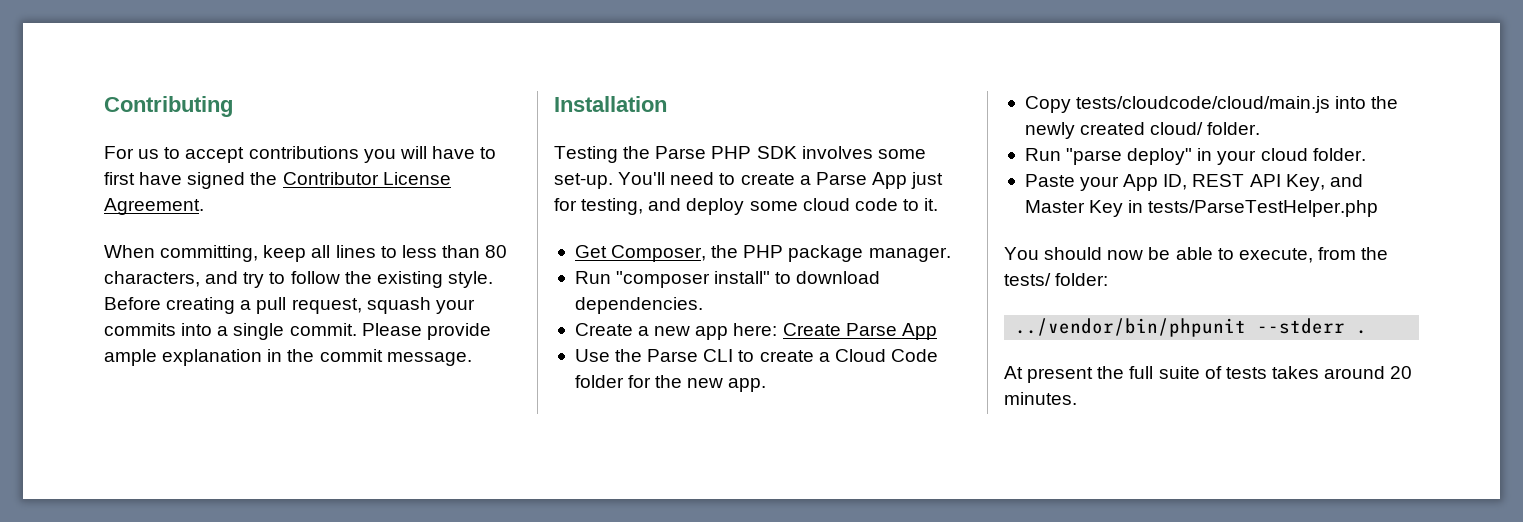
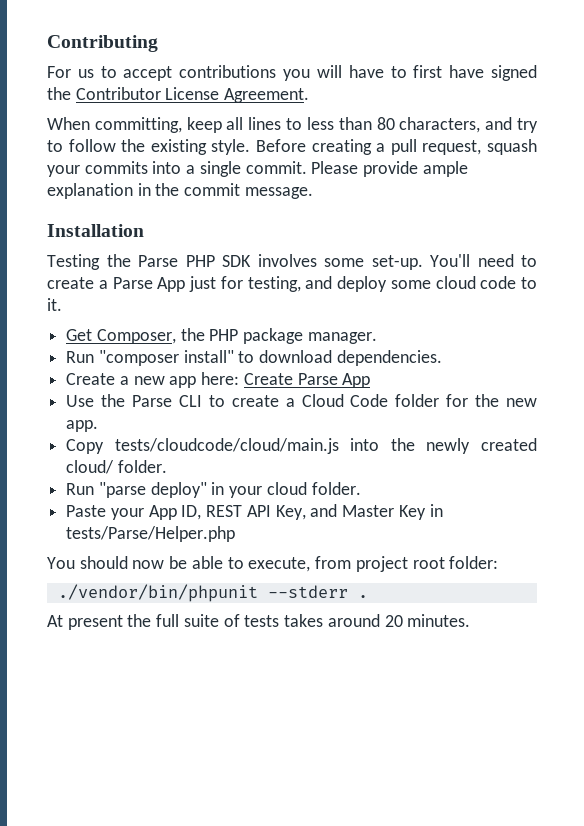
[1148,200,1379,217] tests/ParseTestHelper.php -> [66,526,236,542] tests/Parse/Helper.php
[1361,247,1389,260] [1004,273,1051,286] the tests/ -> [355,556,445,572] project root
[1015,318,1247,337] ../vendor/bin/phpunit -> [57,584,258,602] ./vendor/bin/phpunit

